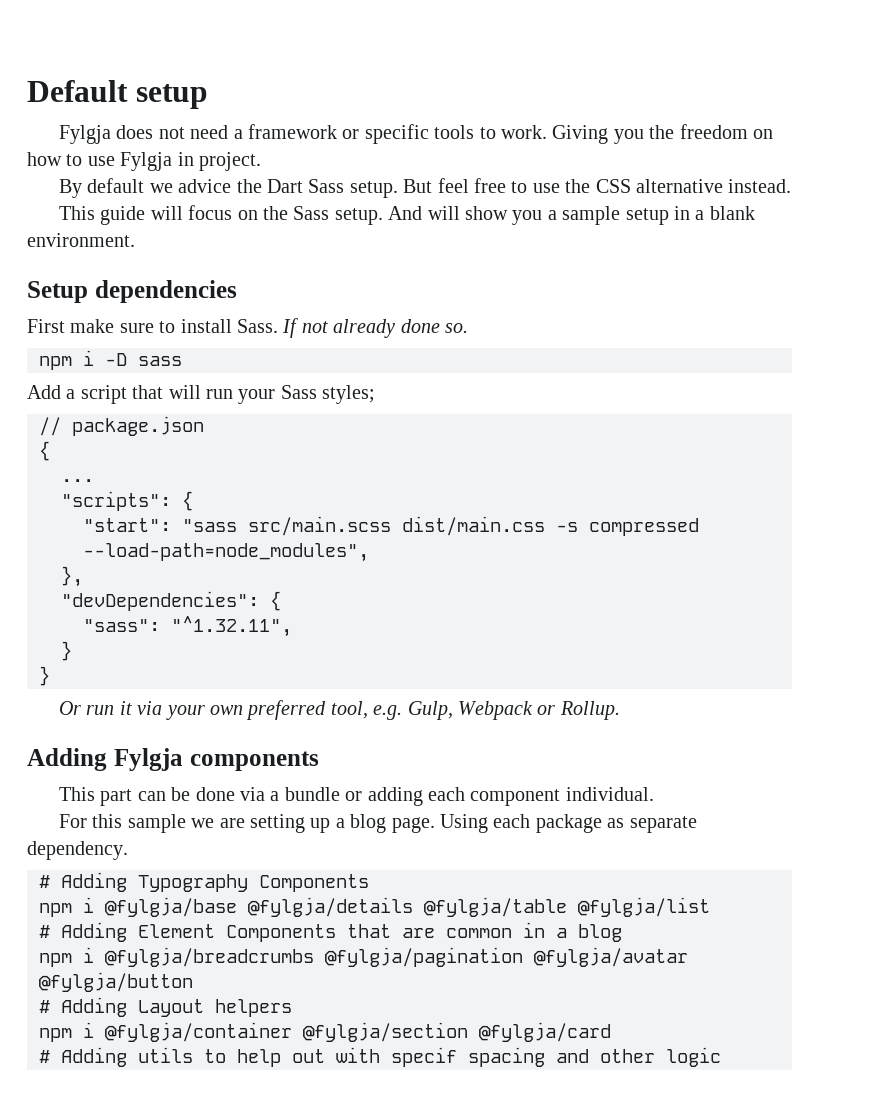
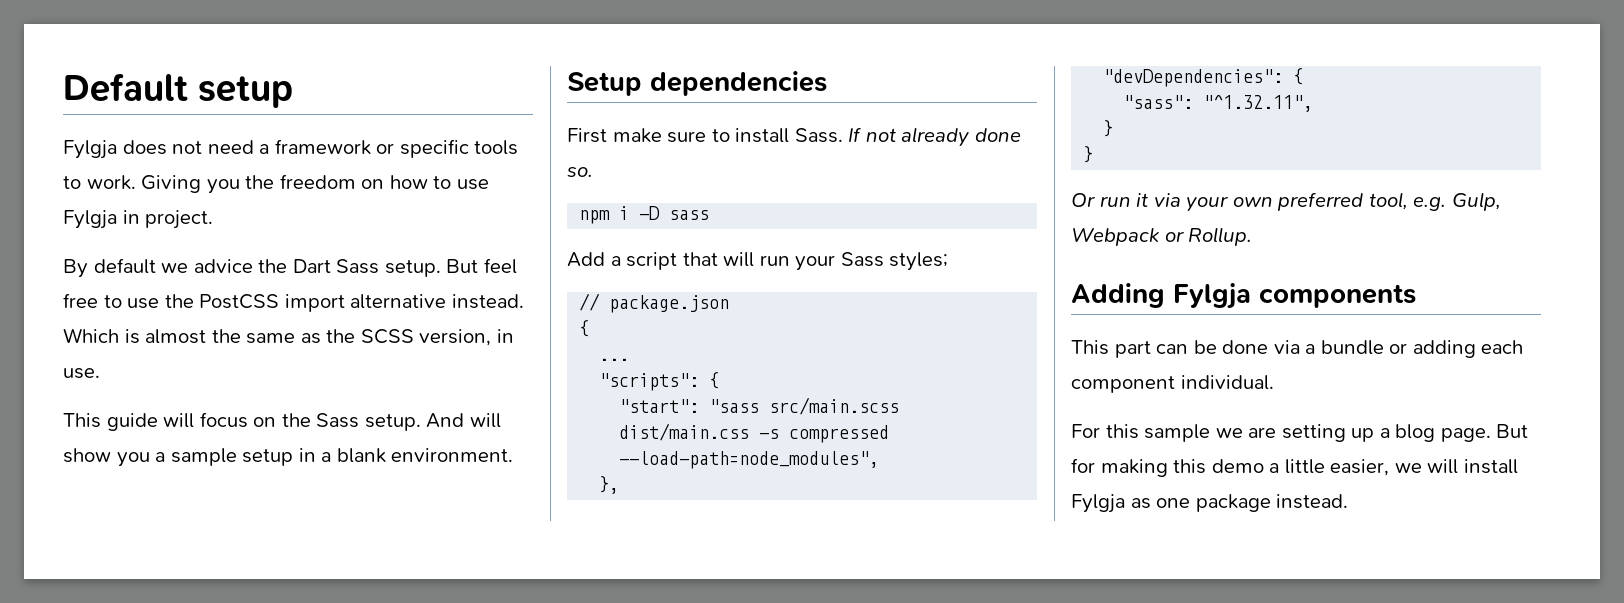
[595,179,631,193] CSS -> [199,294,345,312] PostCSS import
(792, 186) none -> [63,328,514,346] [63,368,100,379] Which is almost the same as the SCSS version, in use.
[439,814,697,833] [27,841,128,860] [39,872,369,892] [39,897,710,917] [39,922,622,942] [39,947,688,967] [39,972,193,992] [39,997,292,1017] [39,1022,611,1042] [39,1047,721,1067] Using each package as separate dependency. // # Adding Typography Components // npm i @fylgja/base @fylgja/details @fylgja/table @fylgja/list // # Adding Element Components that are common in a blog // npm i @fylgja/breadcrumbs @fylgja/pagination @fylgja/avatar @fylgja/button // # Adding Layout helpers // npm i @fylgja/container @fylgja/section @fylgja/card // # Adding utils to help out with specif spacing and other logic -> [1496,424,1529,438] [1071,458,1518,477] [1071,494,1349,513] But for making this demo a little easier, we will install Fylgja as one package instead.

